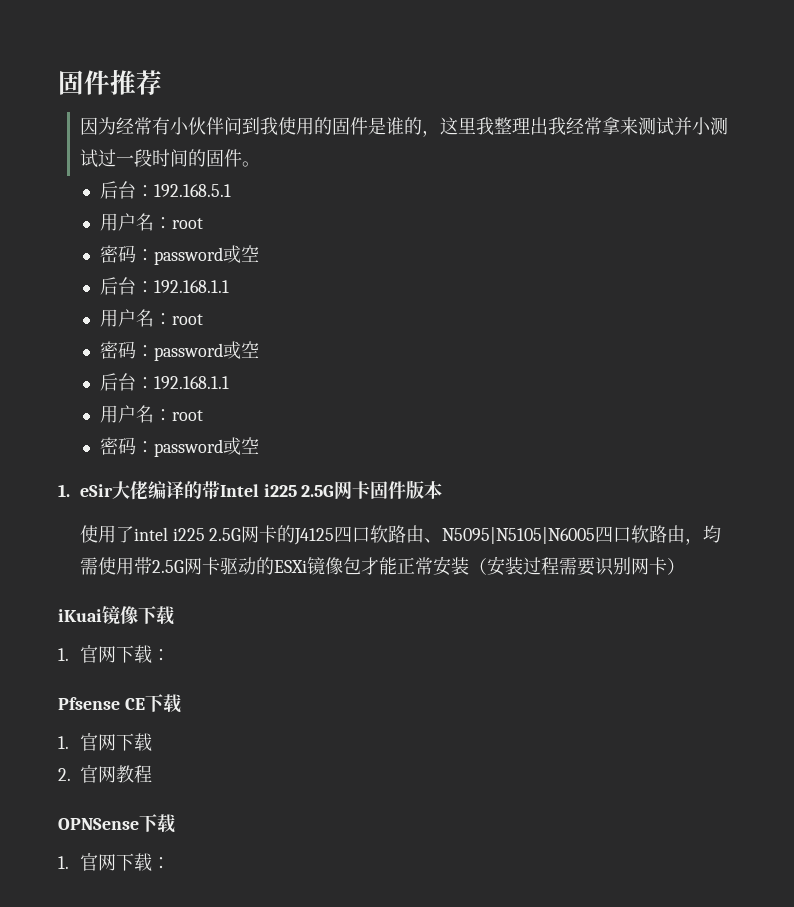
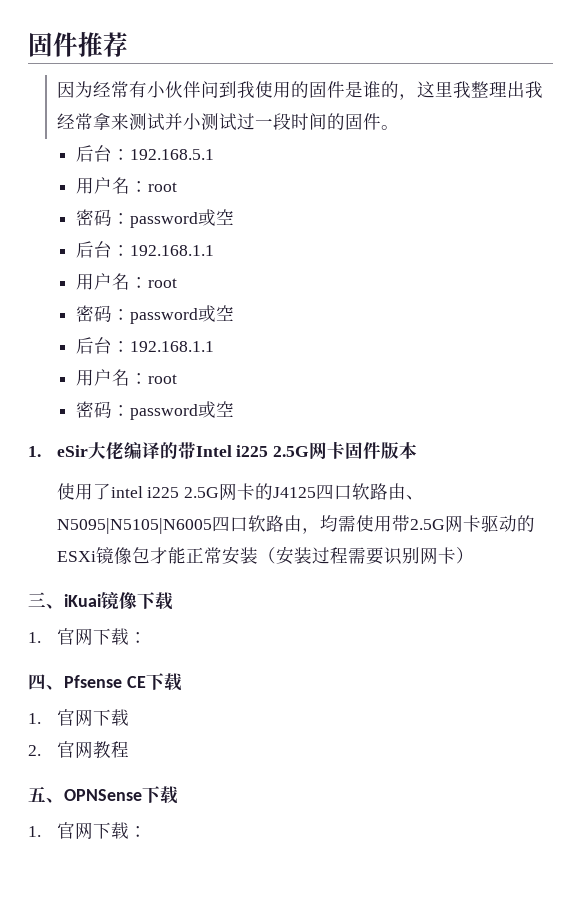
(685, 566) none -> [28,592,64,609] 三、
(170, 655) none -> [28,674,64,690] 四、
(152, 774) none -> [28,786,64,803] 五、

